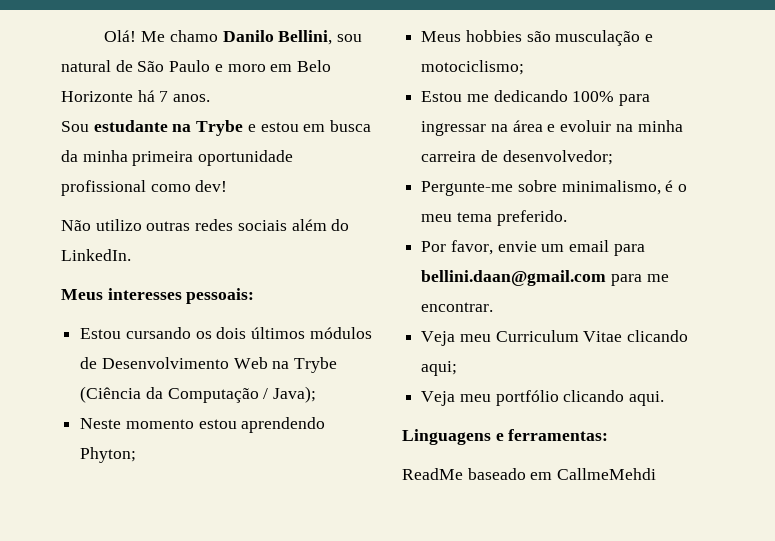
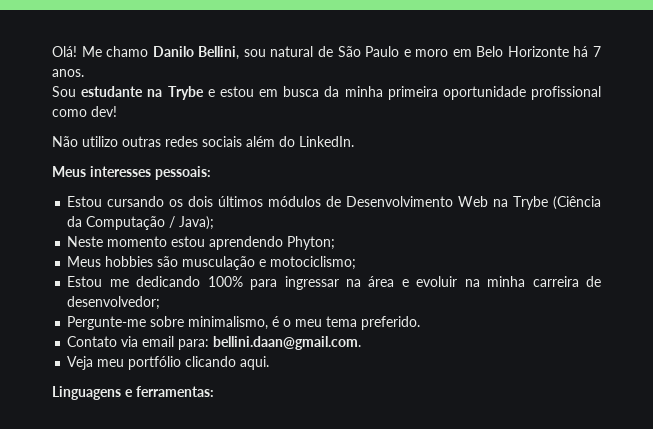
[421,240,645,256] [421,270,669,286] [421,302,494,312] [421,330,689,346] [421,361,458,376] Por favor, envie um email para bellini.daan@gmail.com para me encontrar. // Veja meu Curriculum Vitae clicando aqui; -> [67,336,362,350] Contato via email para: bellini.daan@gmail.com.
[402,468,657,480] // ReadMe baseado em CallmeMehdi -> (214, 391) none

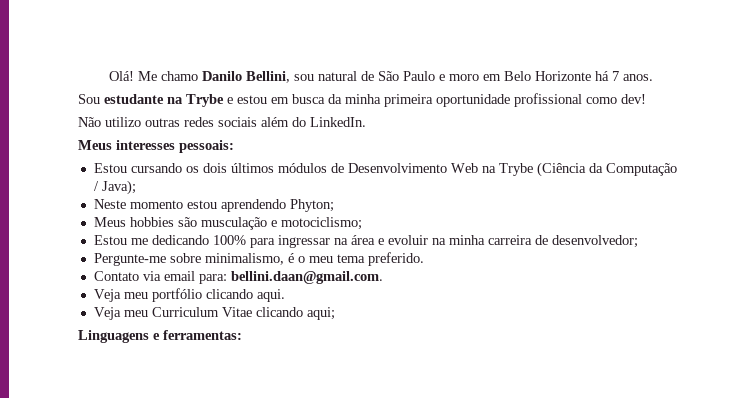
(270, 363) none -> [93,307,335,320] // Veja meu Curriculum Vitae clicando aqui;

